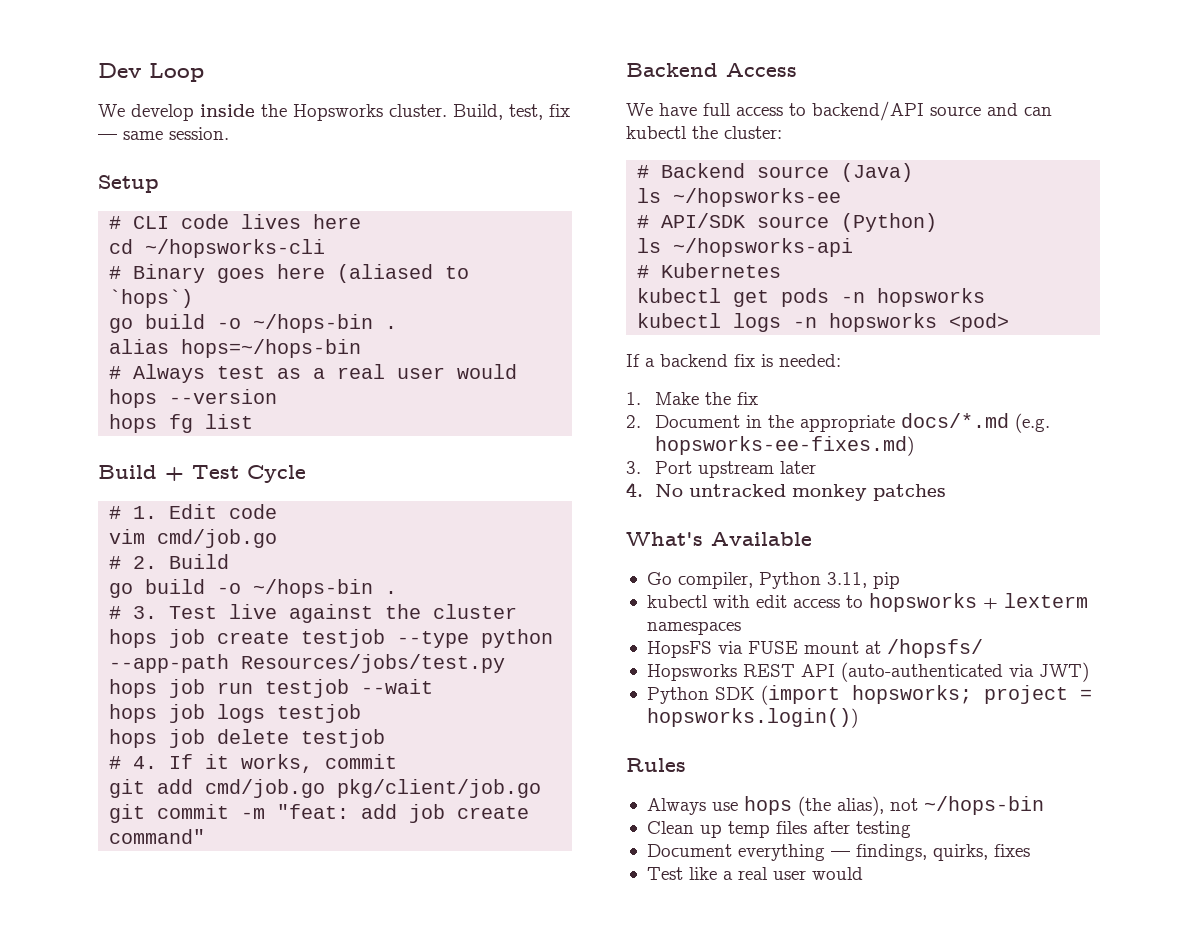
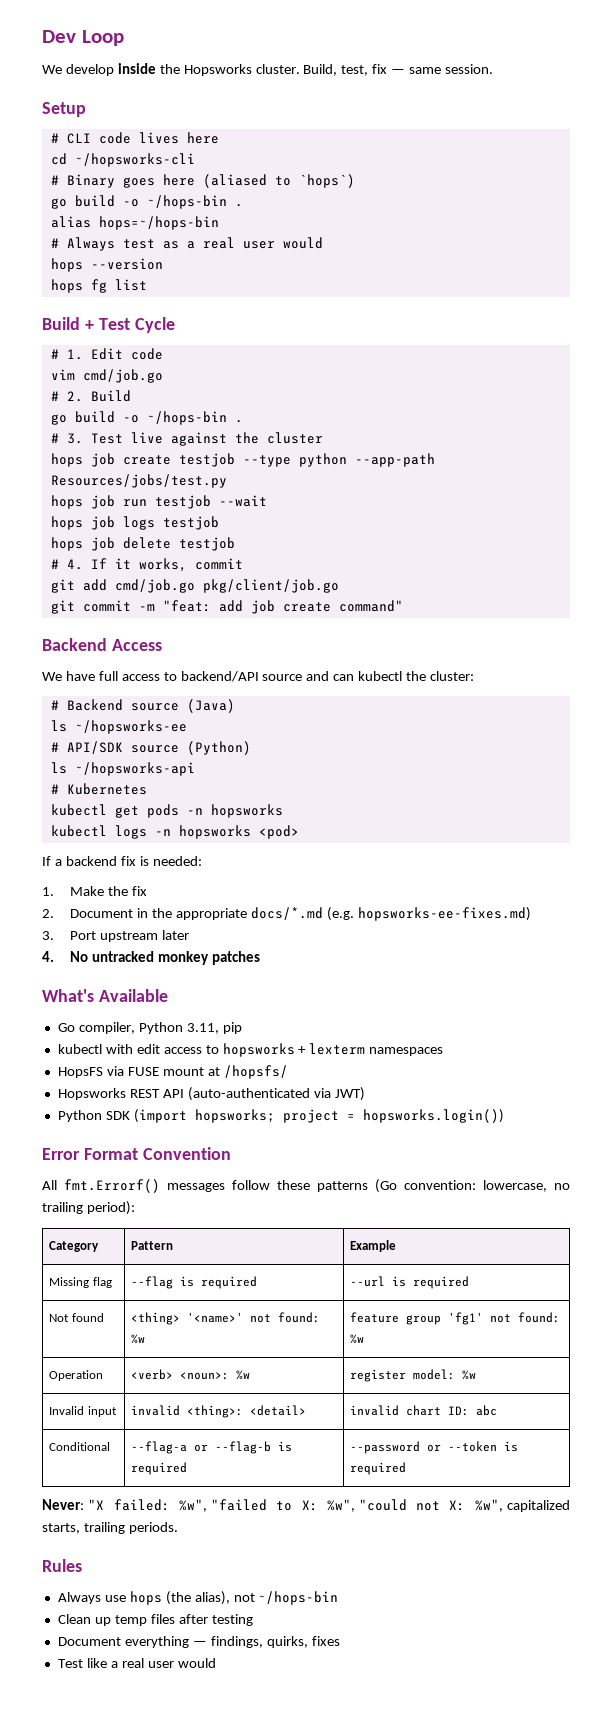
(858, 718) none -> [42,1147,231,1160] [42,1179,570,1193] [42,1201,135,1215] [49,1241,100,1252] [131,1241,174,1250] [350,1240,397,1252] [49,1277,112,1288] [131,1276,258,1289] [350,1276,470,1289] [49,1313,104,1322] [131,1312,321,1325] [131,1334,146,1344] [350,1312,561,1325] [350,1334,365,1344] [49,1370,104,1381] [131,1369,251,1380] [350,1369,477,1382] [49,1406,117,1417] [131,1405,307,1418] [350,1405,498,1416] [49,1442,111,1451] [131,1441,293,1454] [131,1462,188,1475] [350,1441,519,1454] [350,1462,407,1475] [42,1499,571,1512] [42,1522,178,1534] // Error Format Convention // All fmt.Errorf() messages follow these patterns (Go convention: lowercase, no trailing period): // Category | Pattern | Example // Missing flag | --flag is required | --url is required // Not found | <thing> '<name>' not found: %w | feature group 'fg1' not found: %w // Operation | <verb> <noun>: %w | register model: %w // Invalid input | invalid <thing>: <detail> | invalid chart ID: abc // Conditional | --flag-a or --flag-b is required | --password or --token is required // Never: "X failed: %w", "failed to X: %w", "could not X: %w", capitalized starts, trailing periods.

